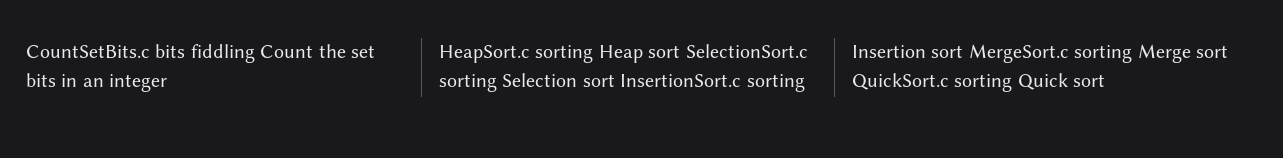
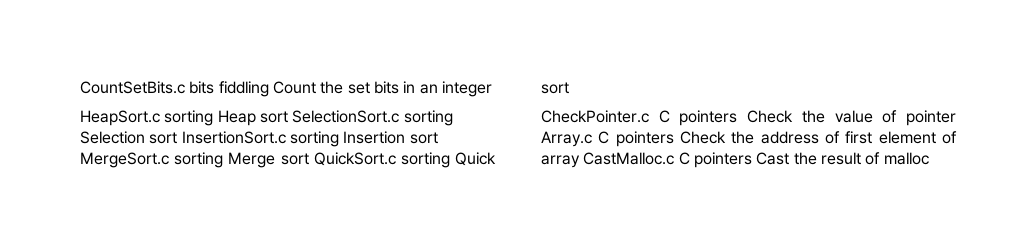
(1106, 80) none -> [541,110,956,126] [541,131,957,147] [541,152,929,168] // CheckPointer.c C pointers Check the value of pointer Array.c C pointers Check the address of first element of array CastMalloc.c C pointers Cast the result of malloc

